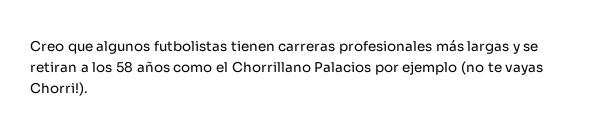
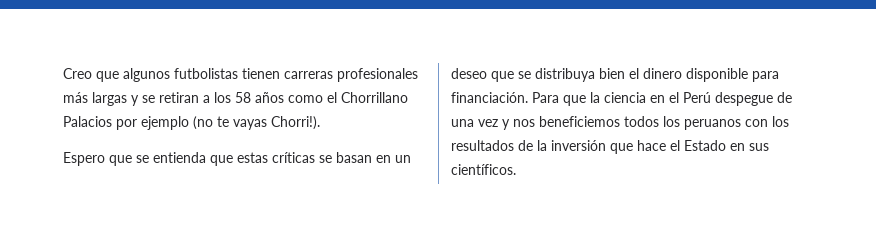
(88, 89) none -> [63,152,411,166] [451,68,779,82] [451,92,792,106] [451,116,789,130] [451,140,769,154] [451,164,516,175] // Espero que se entienda que estas críticas se basan en un deseo que se distribuya bien el dinero disponible para financiación. Para que la ciencia en el Perú despegue de una vez y nos beneficiemos todos los peruanos con los resultados de la inversión que hace el Estado en sus científicos.

